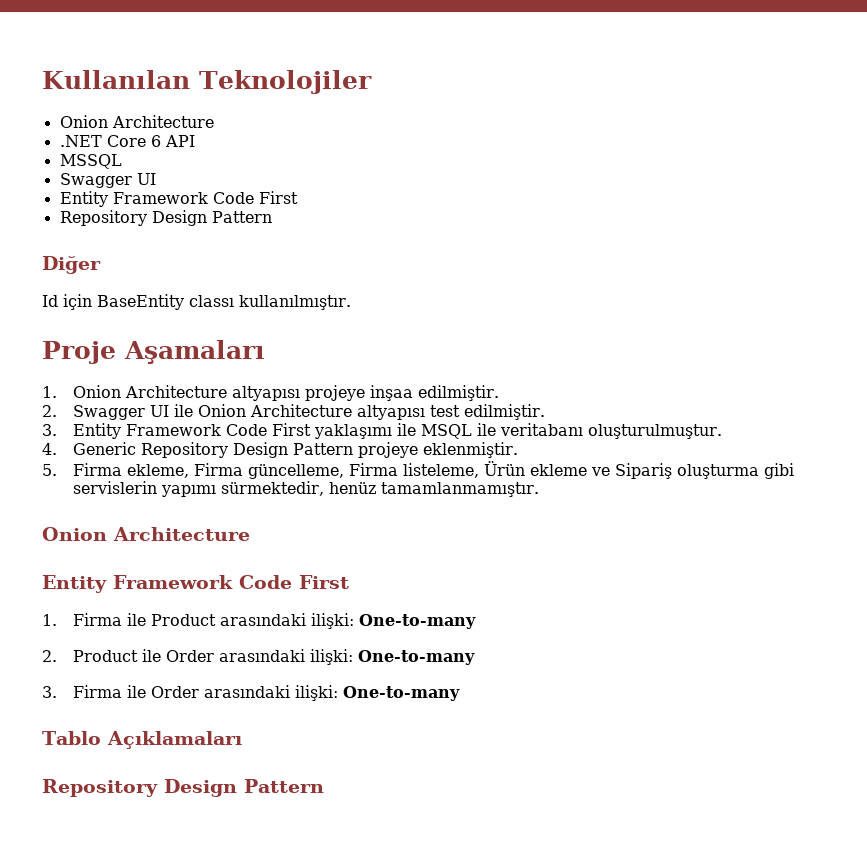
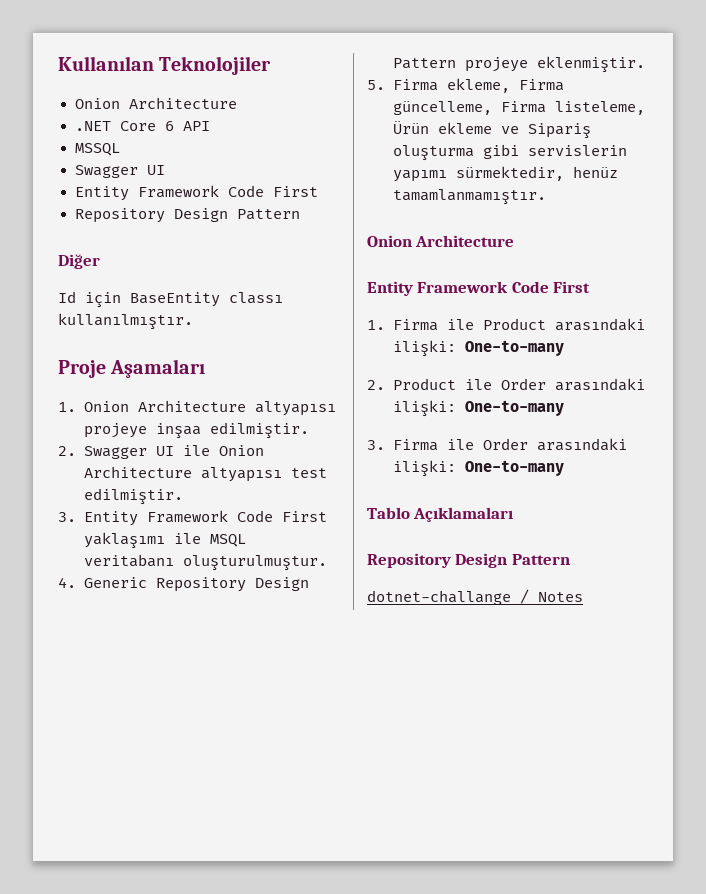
[476,423,496,436] ile -> (246, 540) none
(324, 786) none -> [367,589,583,605] // dotnet-challange / Notes

